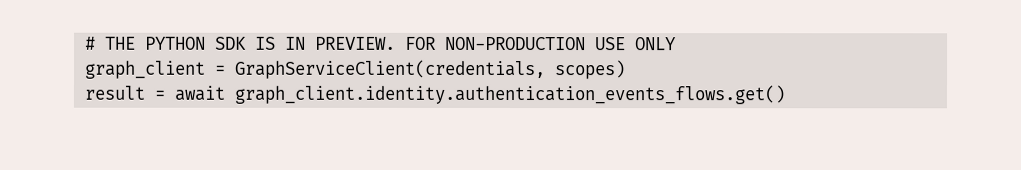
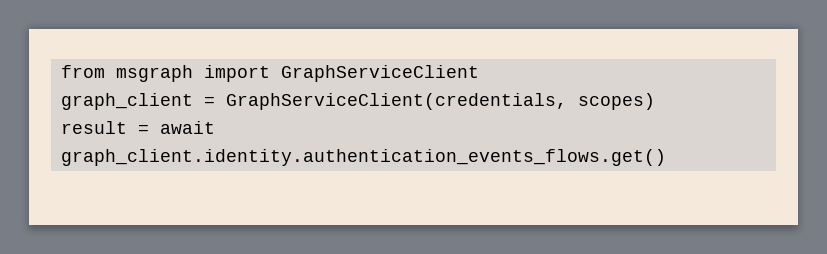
[85,36,678,51] # THE PYTHON SDK IS IN PREVIEW. FOR NON-PRODUCTION USE ONLY -> [60,65,479,82] from msgraph import GraphServiceClient

